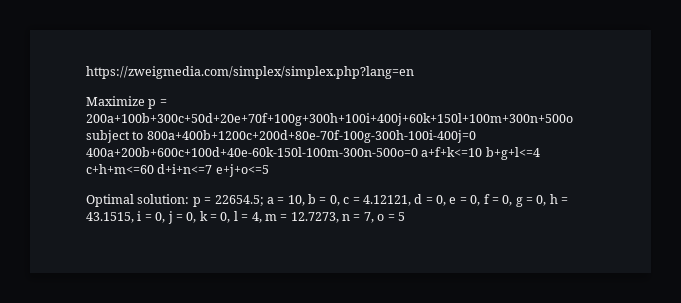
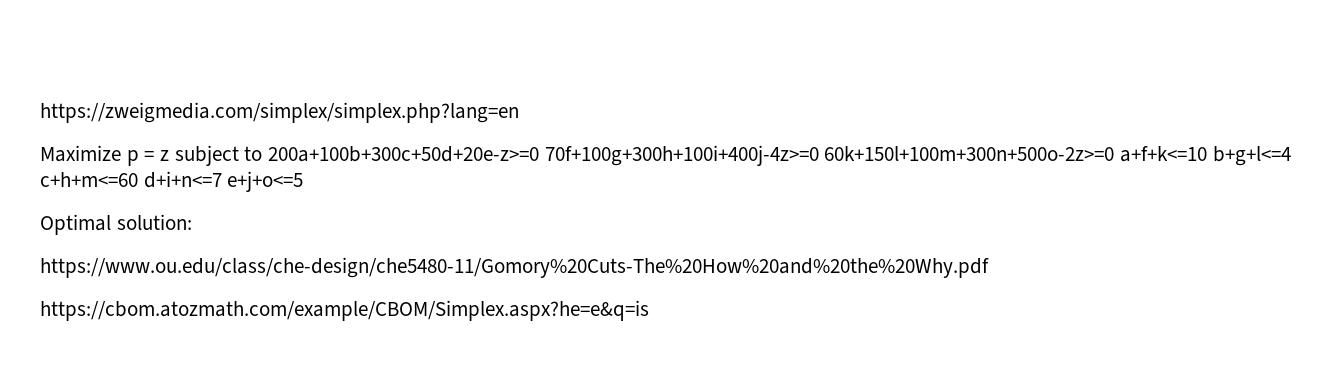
[86,113,573,126] 200a+100b+300c+50d+20e+70f+100g+300h+100i+400j+60k+150l+100m+300n+500o -> [160,150,170,161] z
[146,130,476,143] [86,147,418,157] 800a+400b+1200c+200d+80e-70f-100g-300h-100i-400j=0 400a+200b+600c+100d+40e-60k-150l-100m-300n-500o=0 -> [268,145,1115,166] 200a+100b+300c+50d+20e-z>=0 70f+100g+300h+100i+400j-4z>=0 60k+150l+100m+300n+500o-2z>=0
[192,194,569,207] [86,211,405,224] p = 22654.5; a = 10, b = 0, c = 4.12121, d = 0, e = 0, f = 0, g = 0, h = 43.1515, i = 0, j = 0, k = 0, l = 4, m = 12.7273, n = 7, o = 5 -> [40,257,989,278] [40,300,649,321] // https://www.ou.edu/class/che-design/che5480-11/Gomory%20Cuts-The%20How%20and%20the%20Why.pdf // https://cbom.atozmath.com/example/CBOM/Simplex.aspx?he=e&q=is

